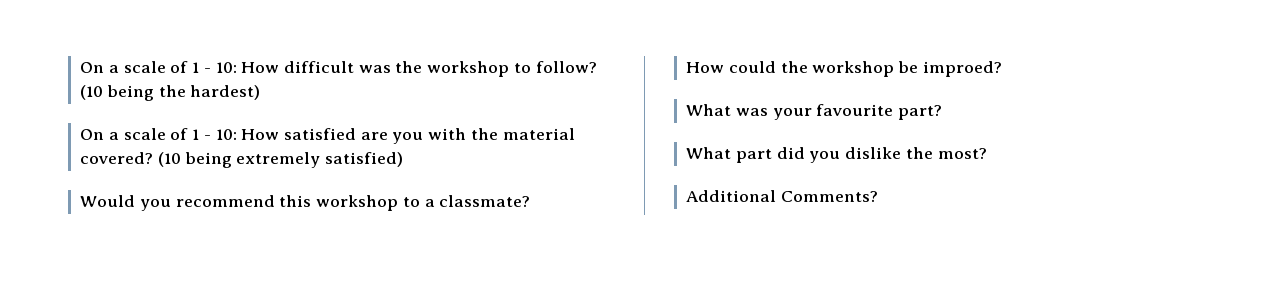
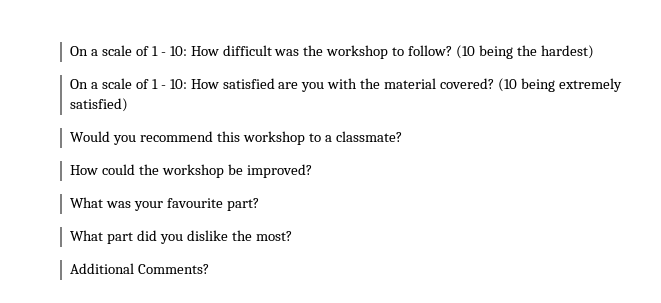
[922,61,1002,77] improed? -> [246,164,312,178] improved?

